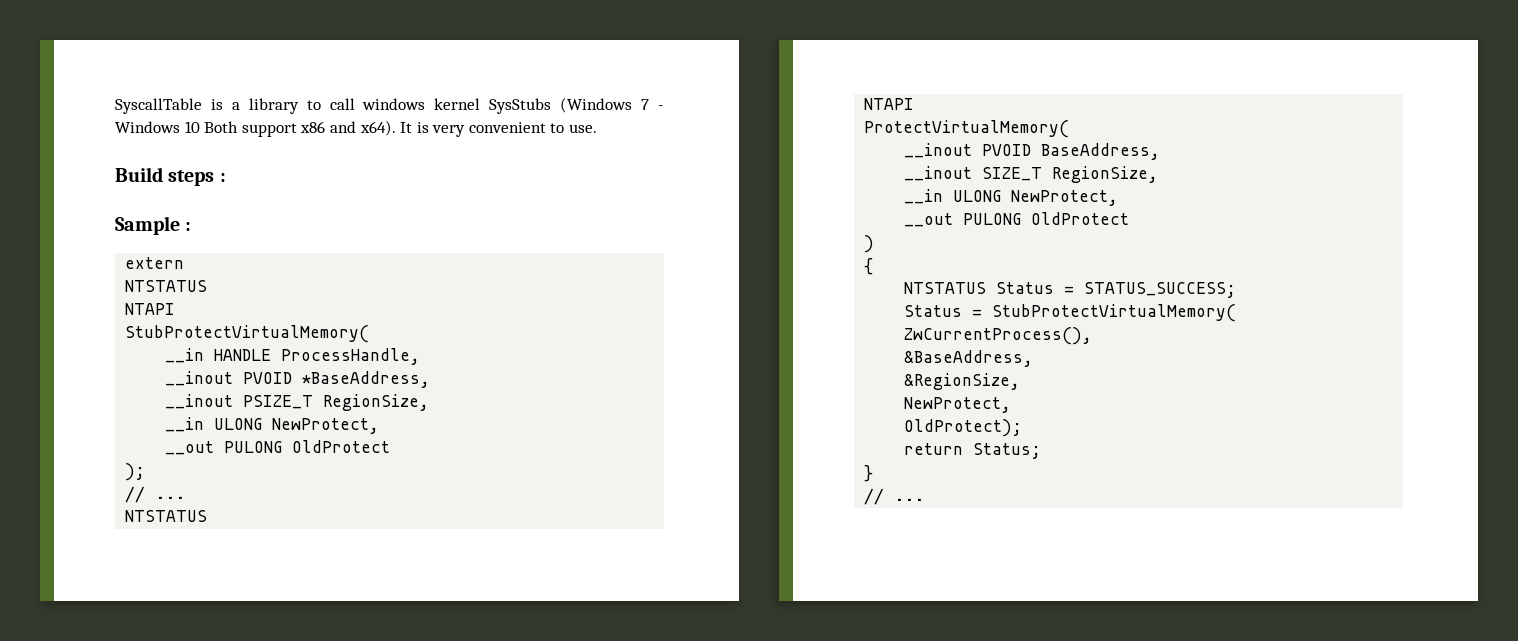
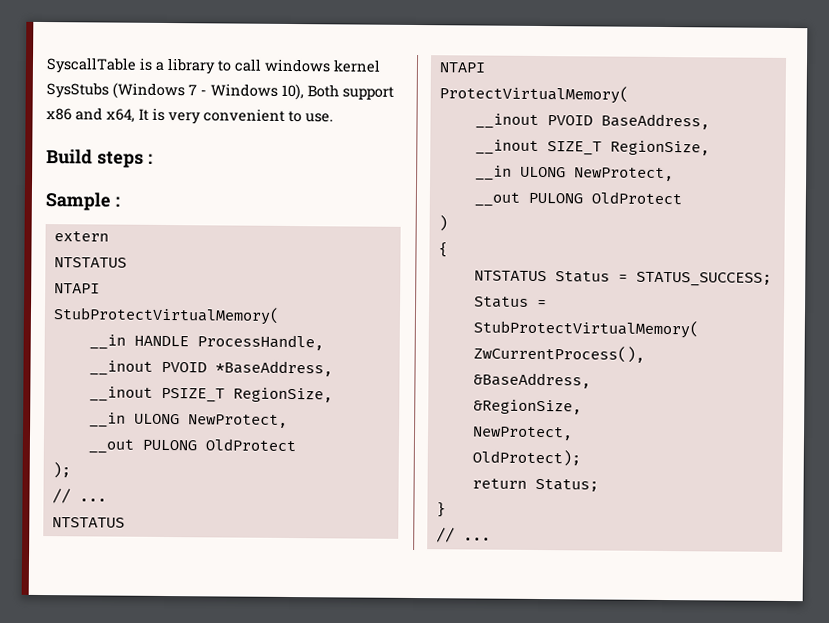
[184,121,200,133] 10 -> [281,83,304,101] 10),
[359,120,396,136] x64). -> [106,108,135,123] x64,

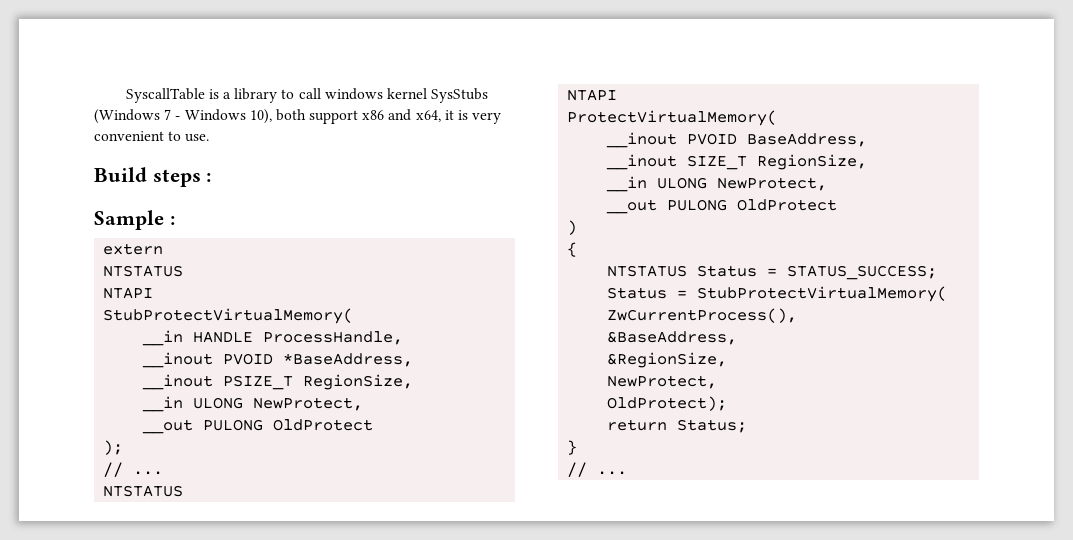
[307,84,339,98] Both -> [275,109,306,121] both
[138,108,149,121] It -> [444,110,454,120] it

